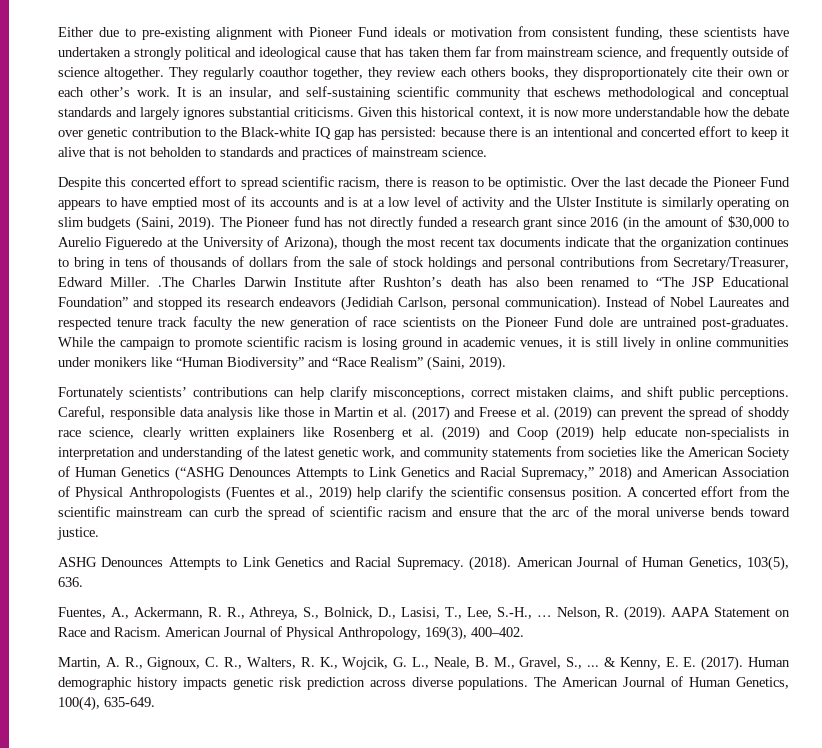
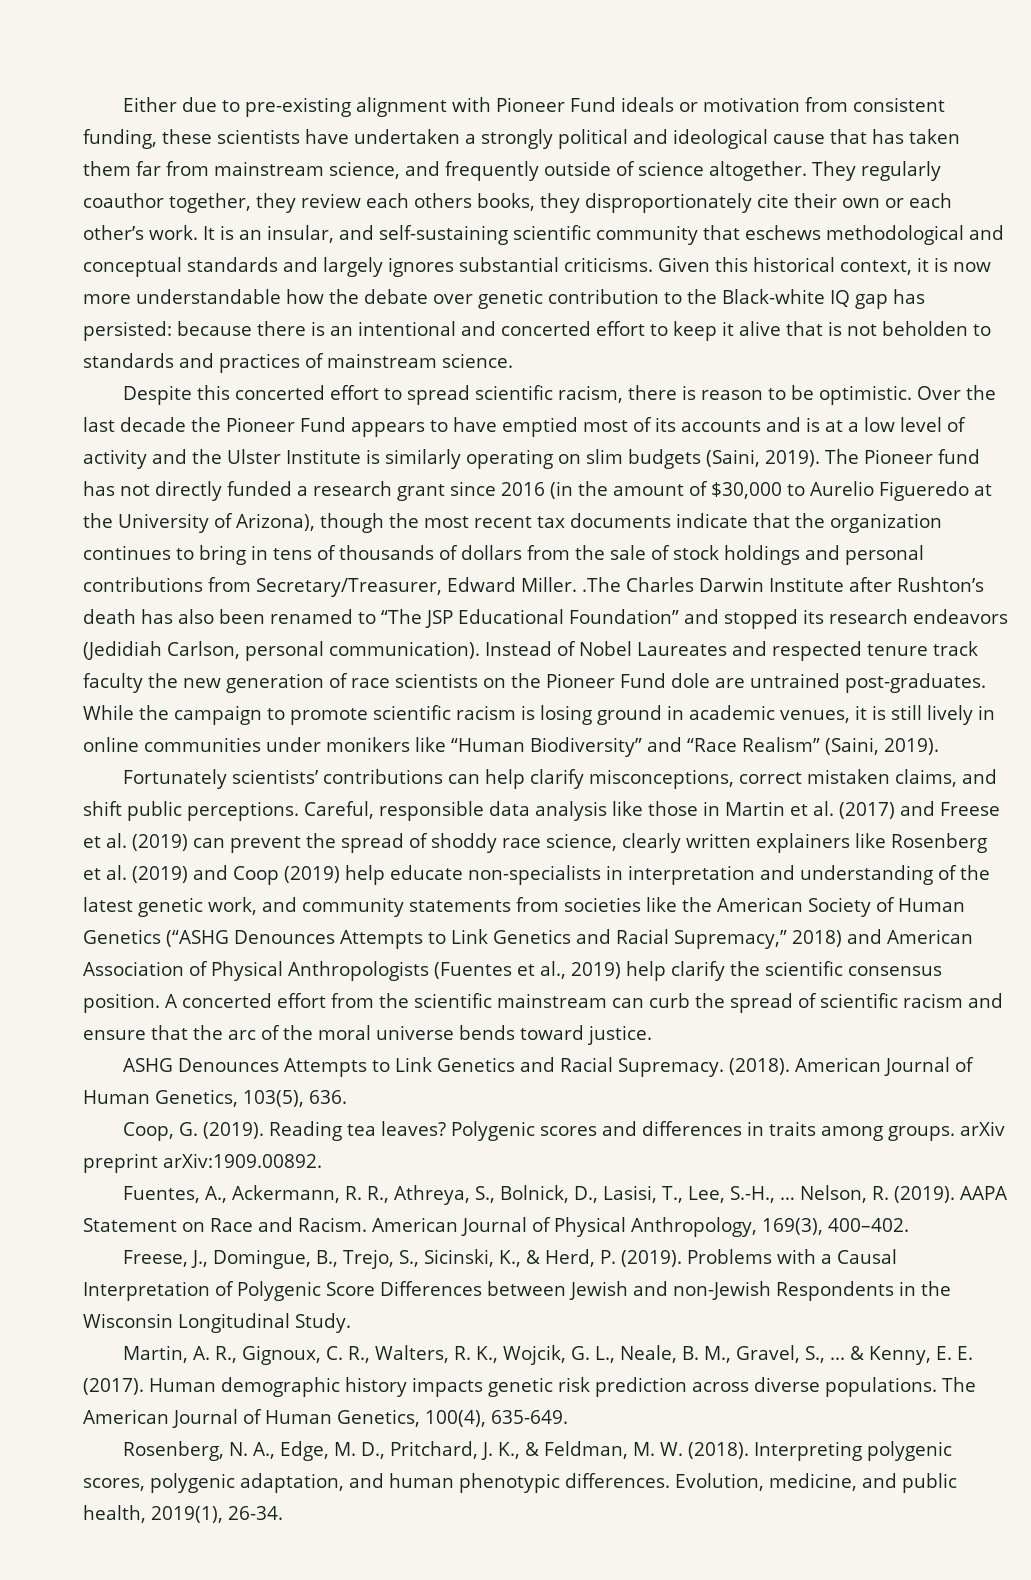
(83, 582) none -> [123,1121,1006,1141] [83,1153,322,1173] // Coop, G. (2019). Reading tea leaves? Polygenic scores and differences in traits among groups. arXiv preprint arXiv:1909.00892.
(524, 632) none -> [123,1249,897,1269] [83,1281,951,1301] [83,1313,351,1333] // Freese, J., Domingue, B., Trejo, S., Sicinski, K., & Herd, P. (2019). Problems with a Causal Interpretation of Polygenic Score Differences between Jewish and non-Jewish Respondents in the Wisconsin Longitudinal Study.
(155, 702) none -> [123,1441,953,1461] [83,1473,957,1493] [83,1505,283,1523] // Rosenberg, N. A., Edge, M. D., Pritchard, J. K., & Feldman, M. W. (2018). Interpreting polygenic scores, polygenic adaptation, and human phenotypic differences. Evolution, medicine, and public health, 2019(1), 26-34.

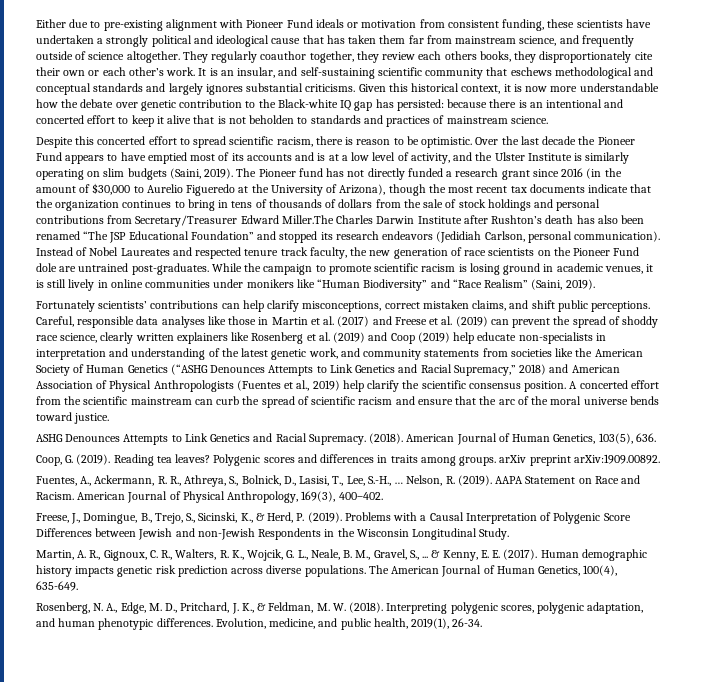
[83,449,147,469] activity -> [410,153,450,164] activity,
[256,577,621,597] Secretary/Treasurer, Edward Miller. .The -> [135,215,334,227] Secretary/Treasurer Edward Miller.The
[358,612,376,624] to -> (80, 235) none
[83,673,143,693] faculty -> [309,247,347,259] faculty,
[535,801,607,821] analysis -> [161,316,205,328] analyses

